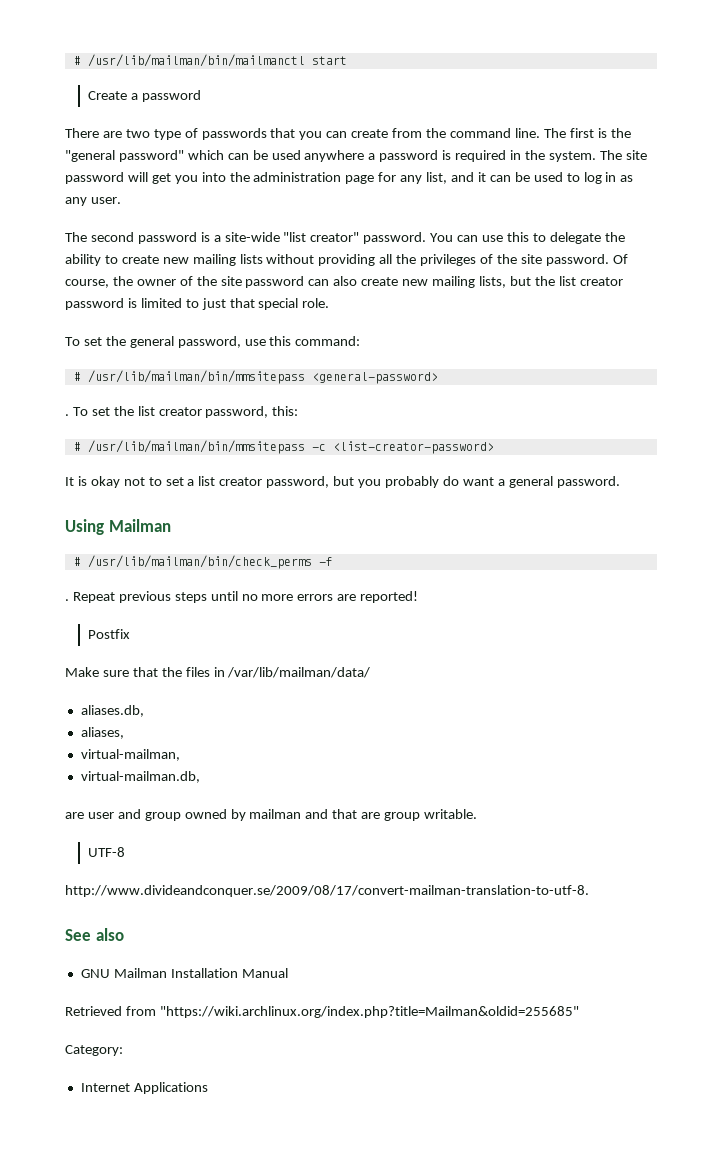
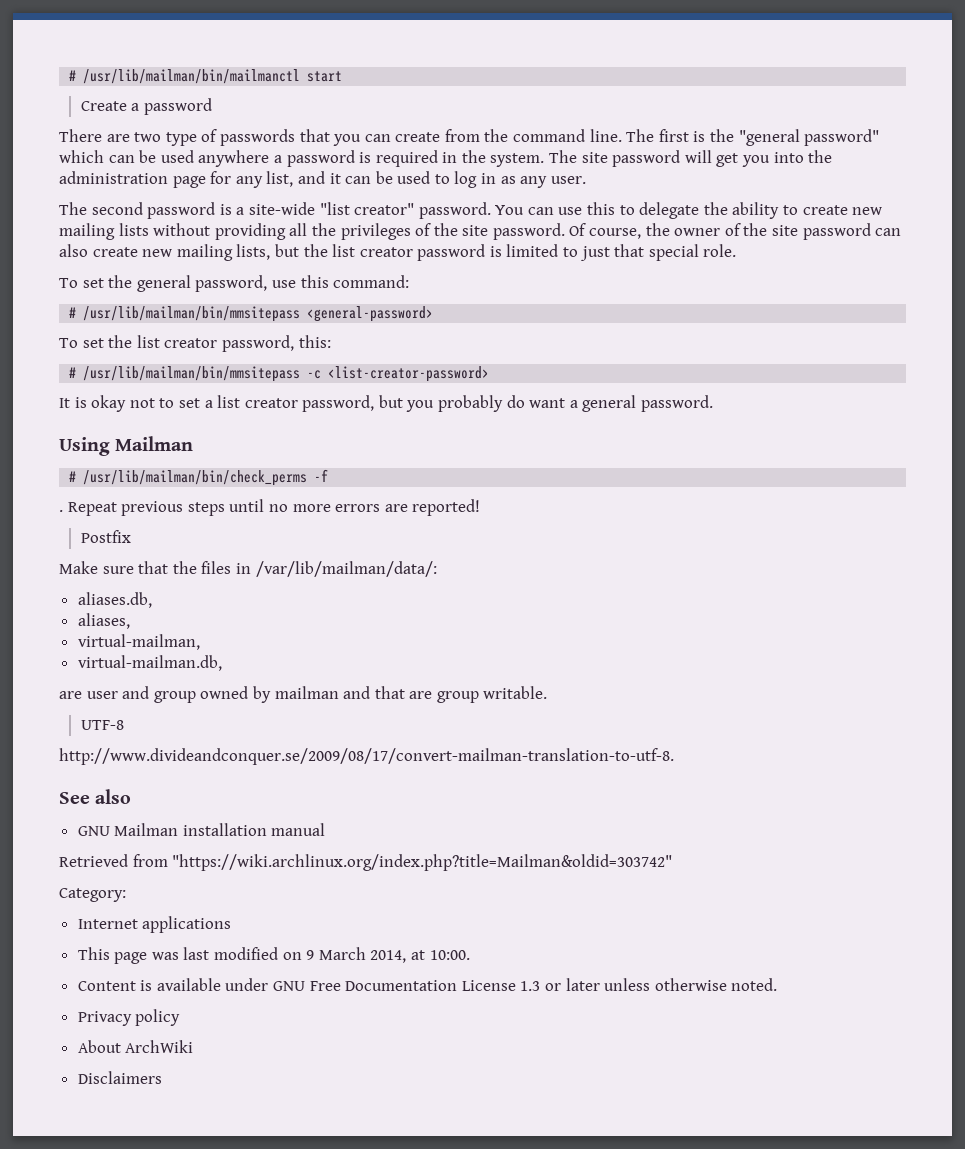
[65,414,69,416] . -> (434, 314) none
[227,667,371,678] /var/lib/mailman/data/ -> [255,561,437,577] /var/lib/mailman/data/:
[170,968,288,978] Installation Manual -> [182,823,326,836] installation manual
[159,1006,579,1018] "https://wiki.archlinux.org/index.php?title=Mailman&oldid=255685" -> [172,854,673,871] "https://wiki.archlinux.org/index.php?title=Mailman&oldid=303742"
[133,1082,208,1094] Applications -> [142,916,232,933] [77,947,470,964] [77,978,778,991] [77,1009,181,1026] [77,1040,194,1053] [77,1071,162,1084] applications // This page was last modified on 9 March 2014, at 10:00. // Content is available under GNU Free Documentation License 1.3 or later unless otherwise noted. // Privacy policy // About ArchWiki // Disclaimers

